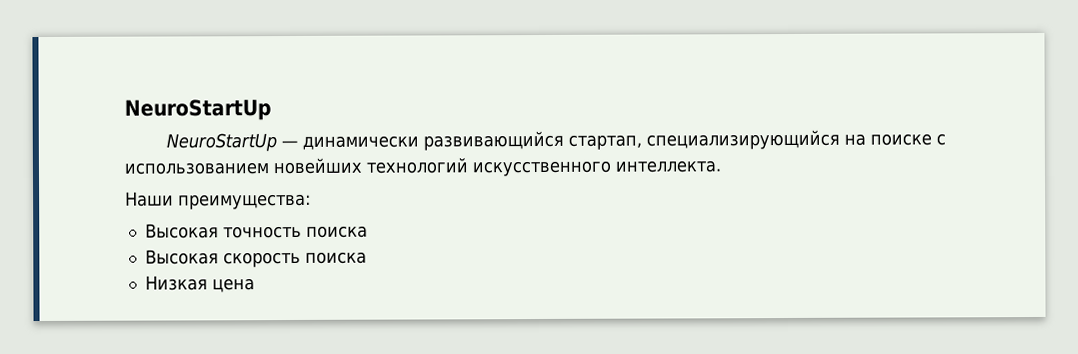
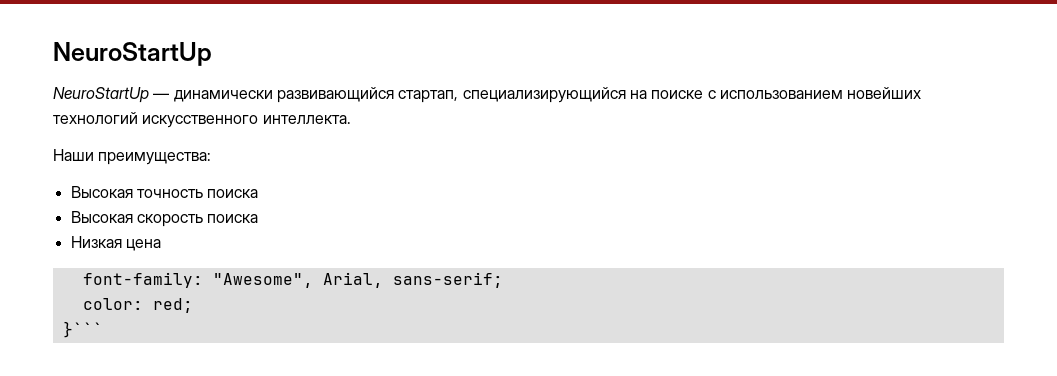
(255, 285) none -> [82,272,503,288] [82,298,193,313] [62,321,103,338] // font-family: "Awesome", Arial, sans-serif; // color: red; // }```

